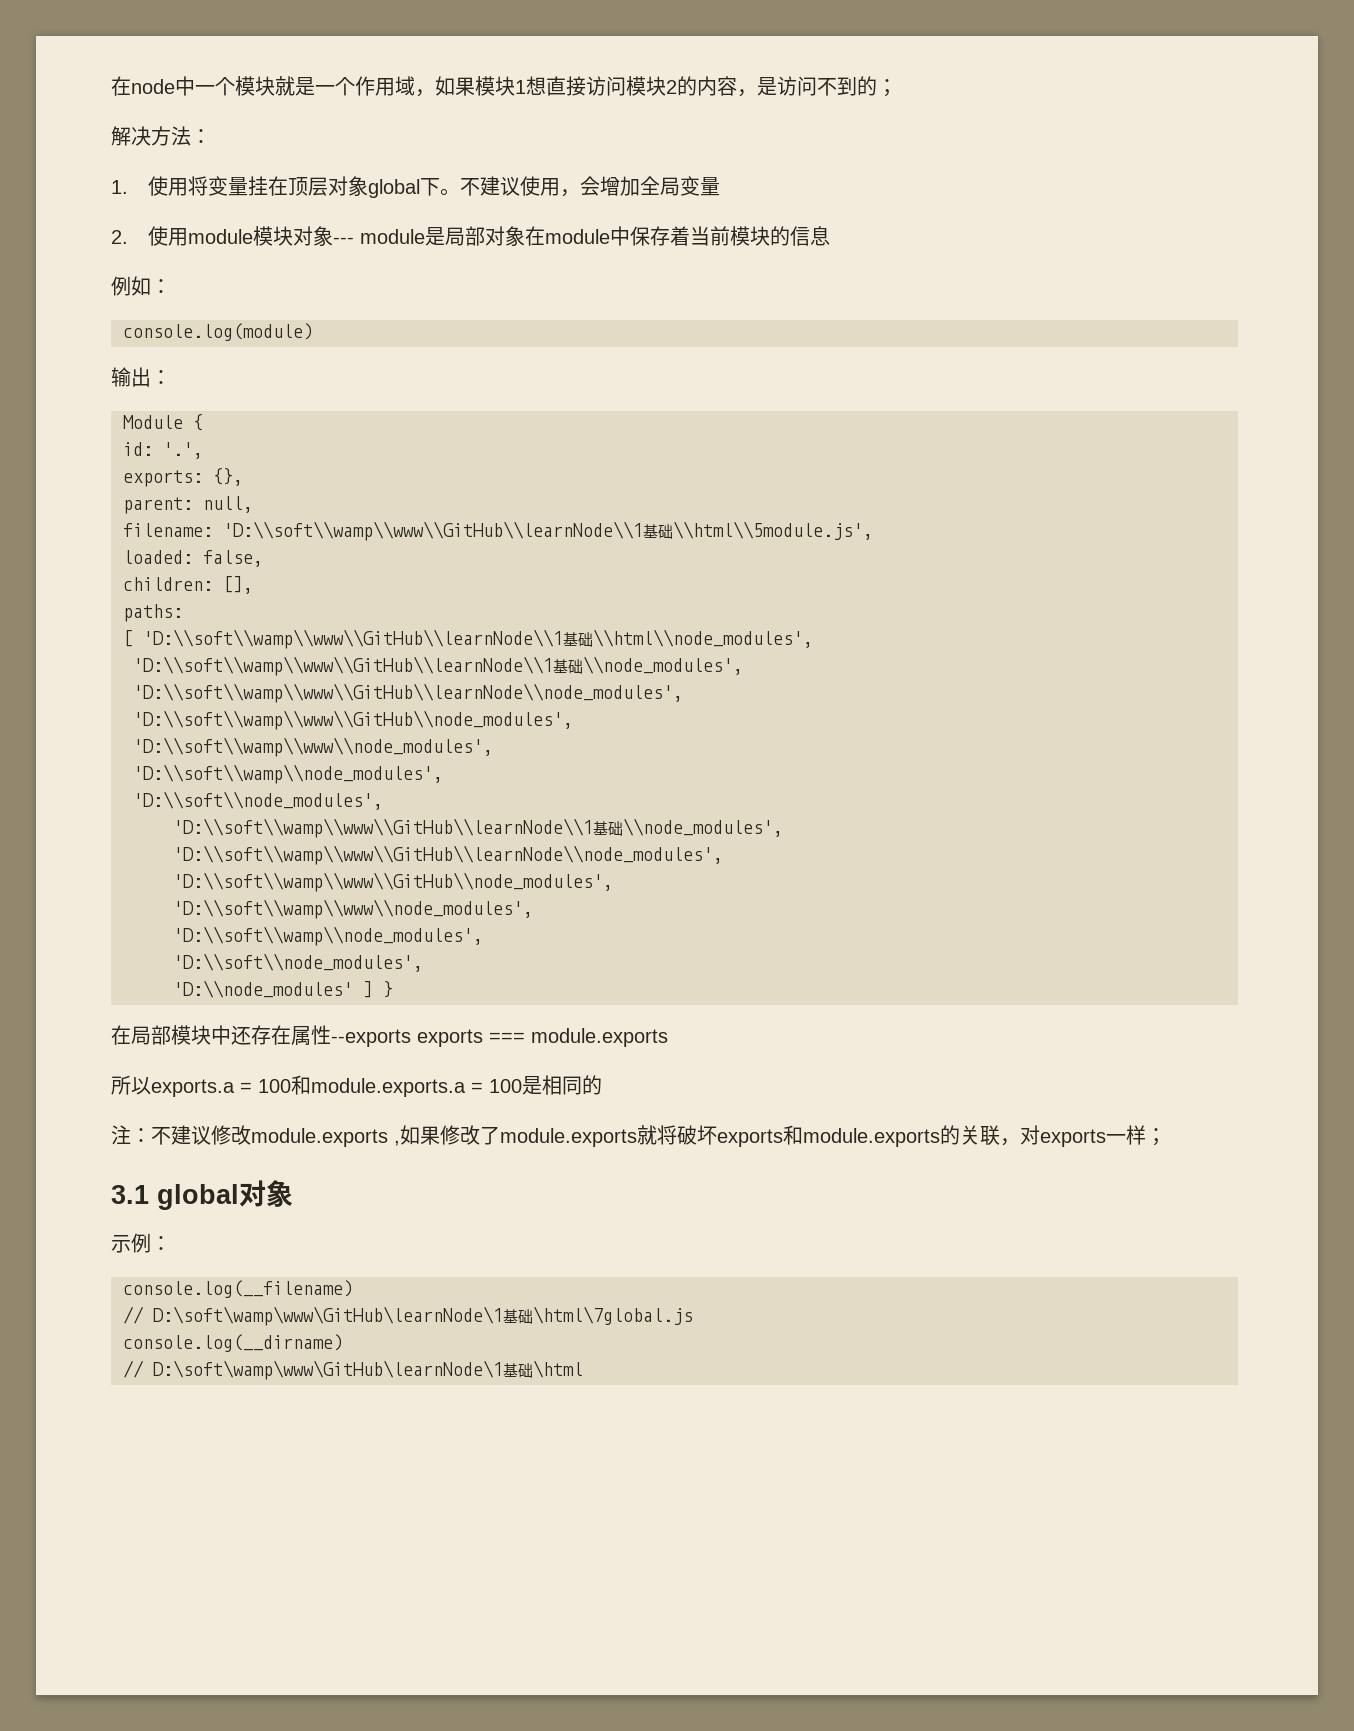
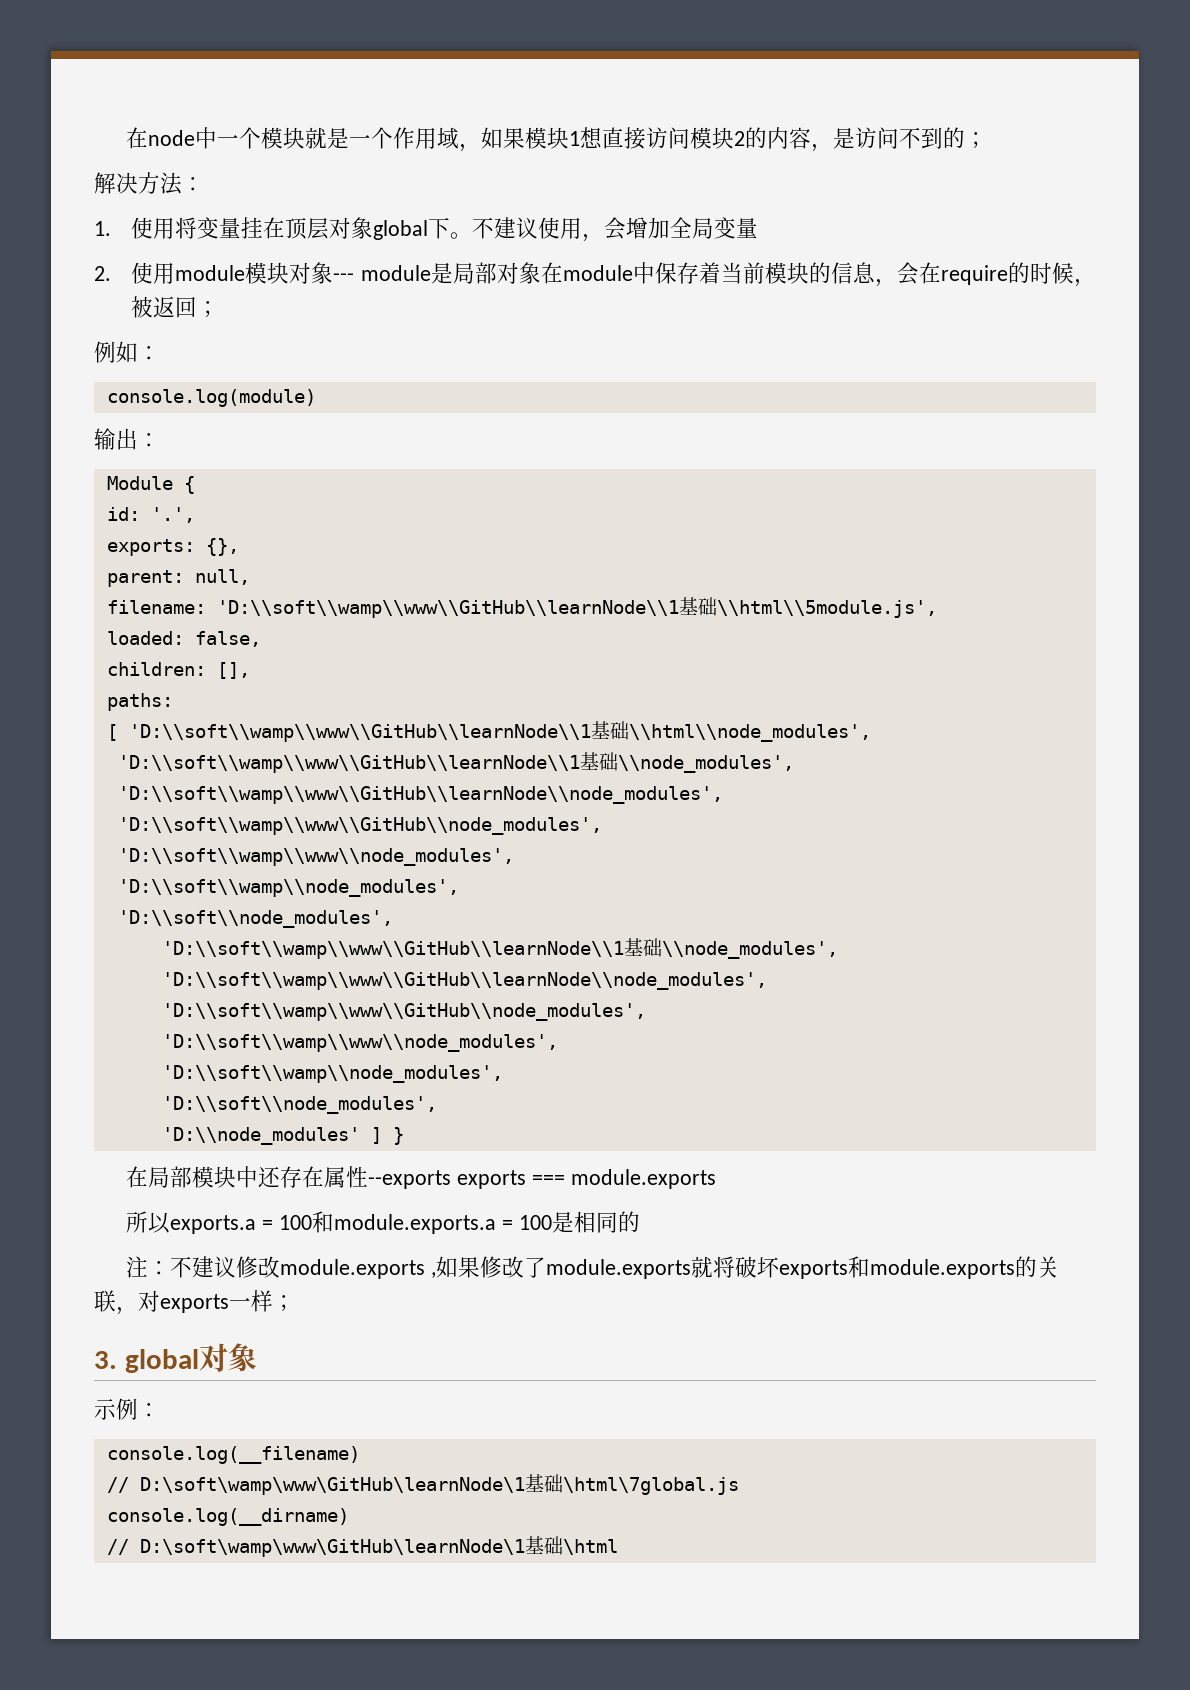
(830, 236) none -> [875,262,1096,287] [130,296,219,318] ，会在require的时候，被返回；
[111,1185,149,1204] 3.1 -> [94,1351,117,1369] 3.

